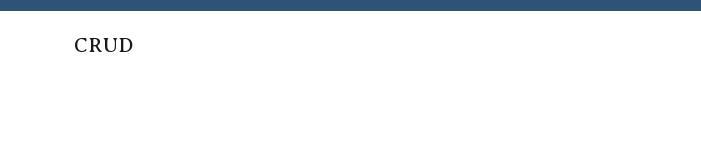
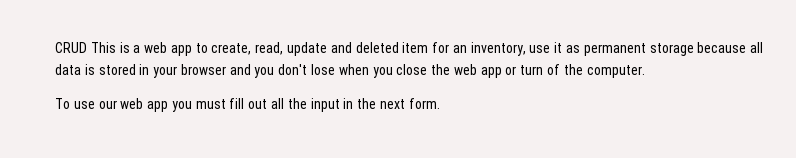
(133, 45) none -> [90,42,764,56] [55,64,645,78] [55,98,440,112] This is a web app to create, read, update and deleted item for an inventory, use it as permanent storage because all data is stored in your browser and you don't lose when you close the web app or turn of the computer. // To use our web app you must fill out all the input in the next form.

